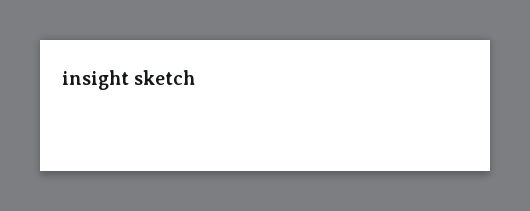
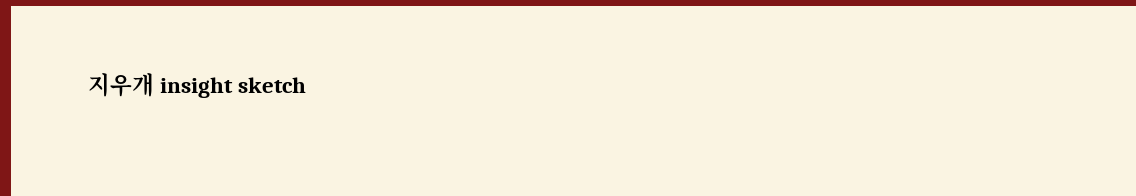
(62, 80) none -> [88,73,154,97] 지우개

